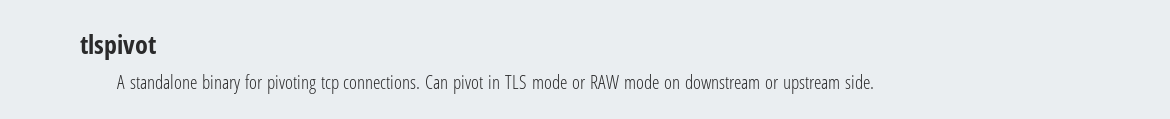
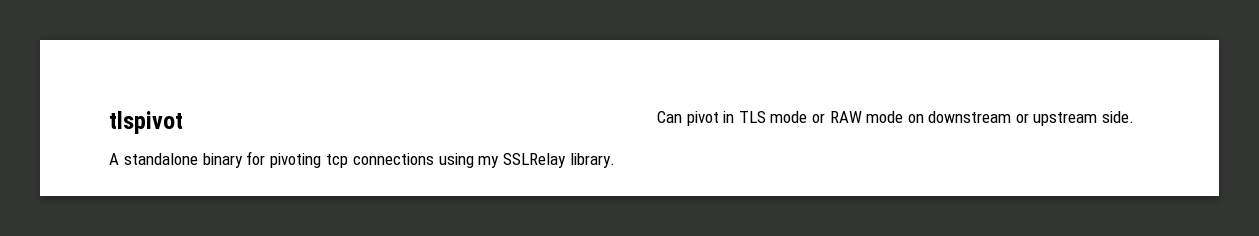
[343,75,421,89] connections. -> [352,153,615,168] connections using my SSLRelay library.

